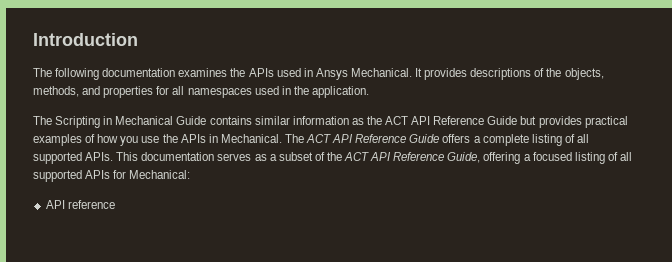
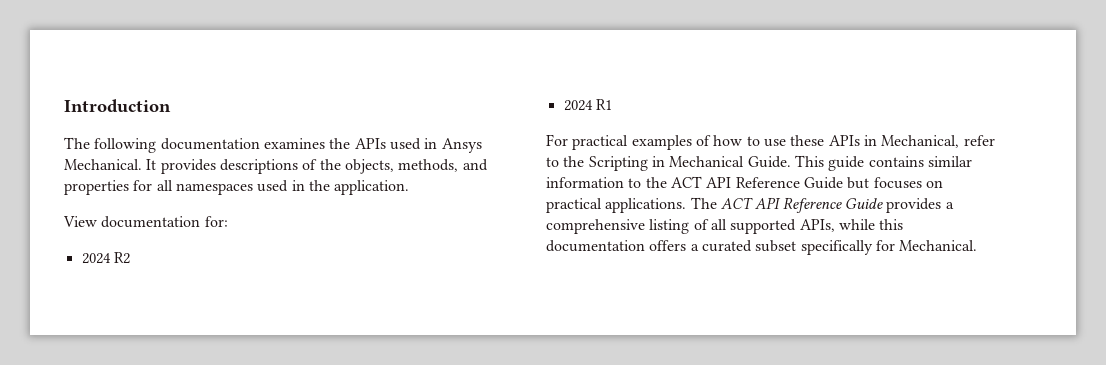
[33,116,207,128] The Scripting in Mechanical Guide -> [63,216,228,228] [81,252,130,264] [563,99,612,111] [546,134,995,150] [546,155,865,171] View documentation for: // 2024 R2 // 2024 R1 // For practical examples of how to use these APIs in Mechanical, refer to the Scripting in Mechanical Guide. This guide
[351,118,364,125] as -> [628,178,642,188] to
[538,116,628,128] [33,134,282,146] provides practical examples of how you use the APIs in Mechanical. -> [873,177,943,189] [546,198,687,213] focuses on practical applications.
[442,134,589,146] [33,152,632,164] [33,170,191,182] [45,200,115,209] offers a complete listing of all supported APIs. This documentation serves as a subset of the ACT API Reference Guide, offering a focused listing of all supported APIs for Mechanical: // API reference -> [886,198,954,213] [546,219,904,234] [546,240,978,255] provides a comprehensive listing of all supported APIs, while this documentation offers a curated subset specifically for Mechanical.

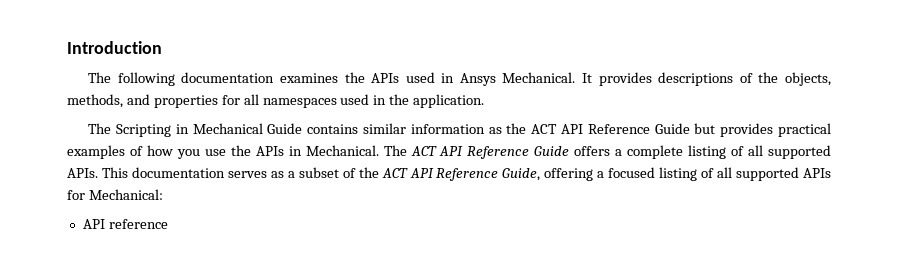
[63,216,228,228] [81,252,130,264] [563,99,612,111] [546,134,995,150] [546,155,865,171] View documentation for: // 2024 R2 // 2024 R1 // For practical examples of how to use these APIs in Mechanical, refer to the Scripting in Mechanical Guide. This guide -> [88,123,303,137] The Scripting in Mechanical Guide
[628,178,642,188] to -> [488,127,502,134] as
[873,177,943,189] [546,198,687,213] focuses on practical applications. -> [720,123,831,137] [67,145,379,159] provides practical examples of how you use the APIs in Mechanical.
[886,198,954,213] [546,219,904,234] [546,240,978,255] provides a comprehensive listing of all supported APIs, while this documentation offers a curated subset specifically for Mechanical. -> [574,145,832,159] [67,167,832,181] [67,189,163,200] [82,219,168,229] offers a complete listing of all supported APIs. This documentation serves as a subset of the ACT API Reference Guide, offering a focused listing of all supported APIs for Mechanical: // API reference

